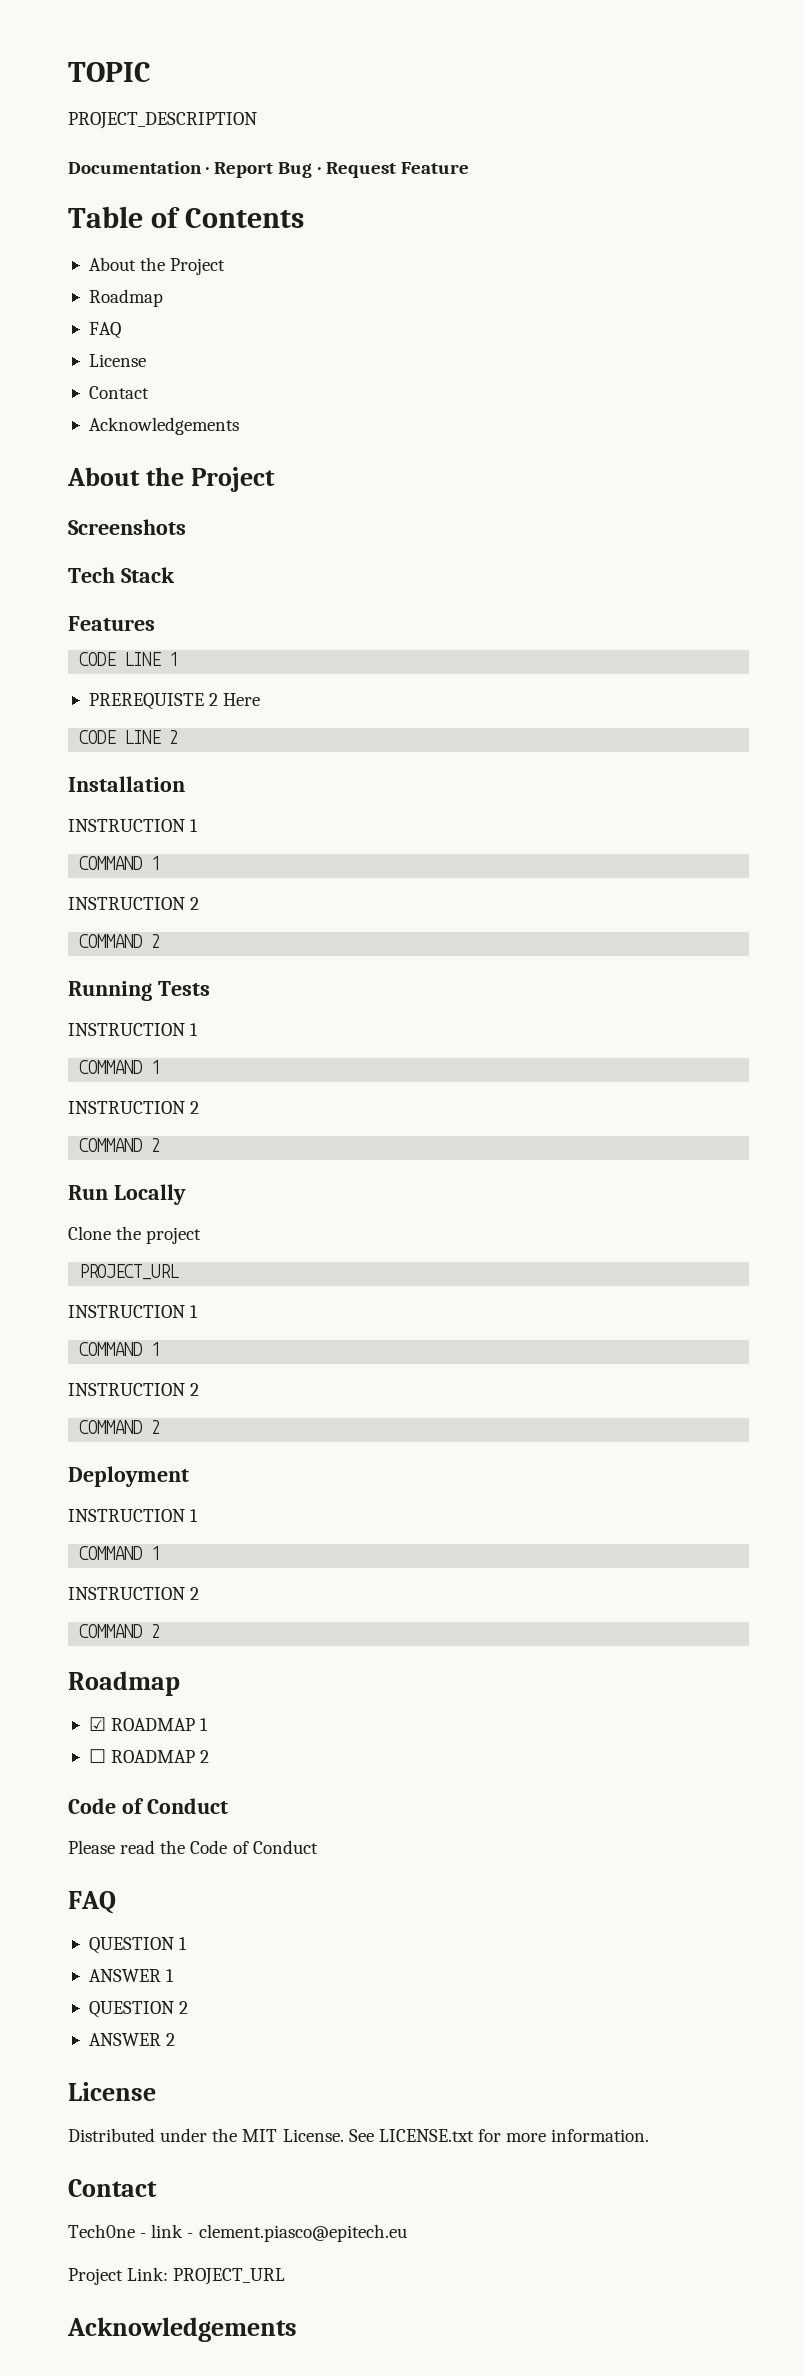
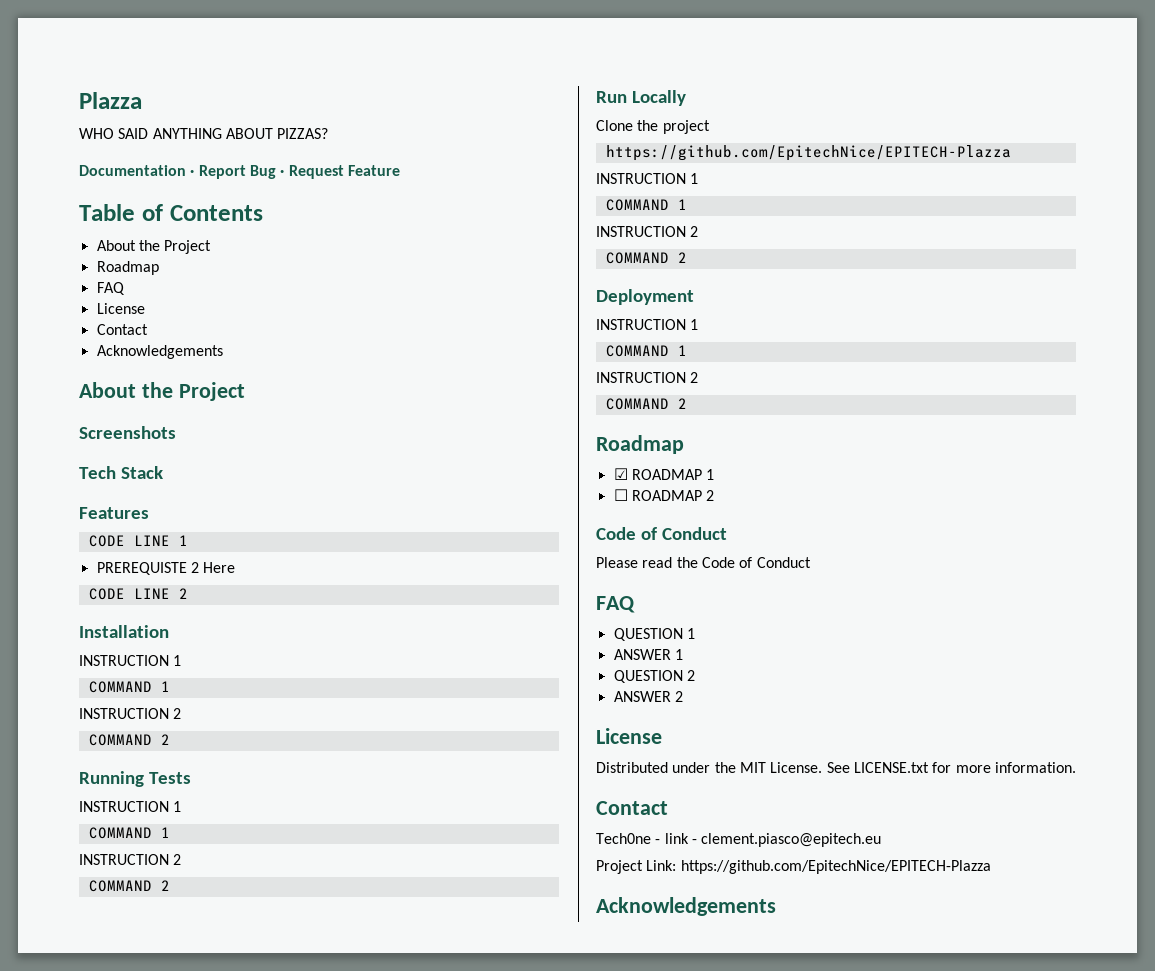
[68,62,151,82] [68,112,257,129] TOPIC // PROJECT_DESCRIPTION -> [79,92,142,109] [79,128,329,139] Plazza // WHO SAID ANYTHING ABOUT PIZZAS?
[79,1264,180,1280] PROJECT_URL -> [605,145,1011,161] https://github.com/EpitechNice/EPITECH-Plazza
[173,2268,286,2285] PROJECT_URL -> [680,860,991,874] https://github.com/EpitechNice/EPITECH-Plazza

